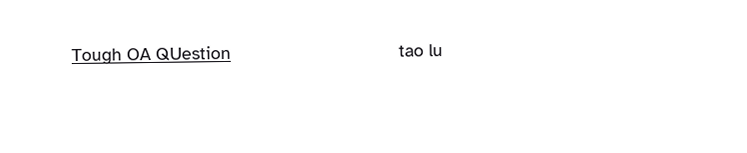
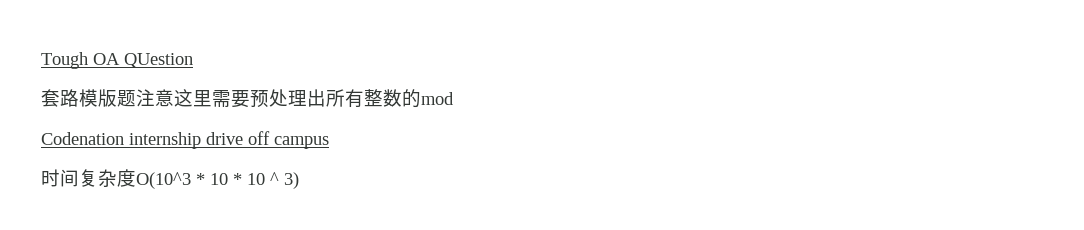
[398,44,443,57] tao lu -> [41,89,454,108] [41,131,329,149] [41,169,299,189] 套路模版题注意这里需要预处理出所有整数的mod // Codenation internship drive off campus // 时间复杂度O(10^3 * 10 * 10 ^ 3)

